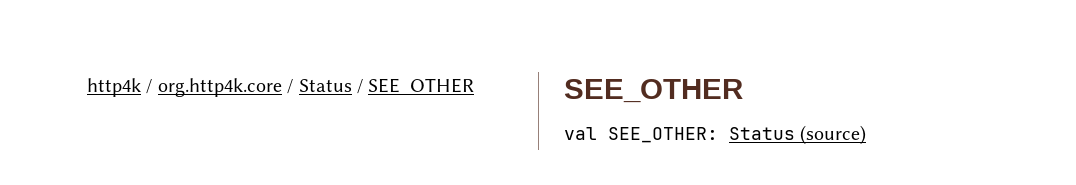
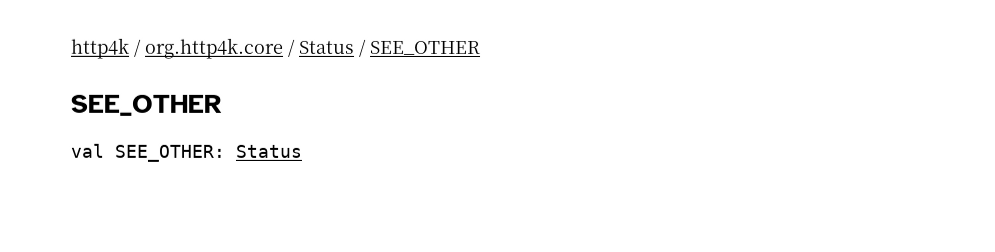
[800,125,867,145] (source) -> (302, 151) none

